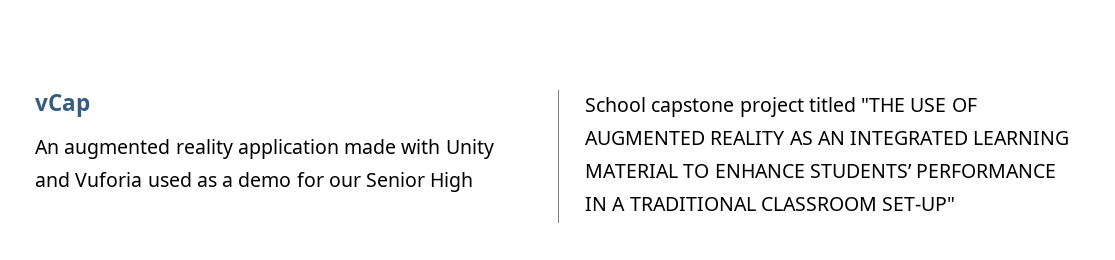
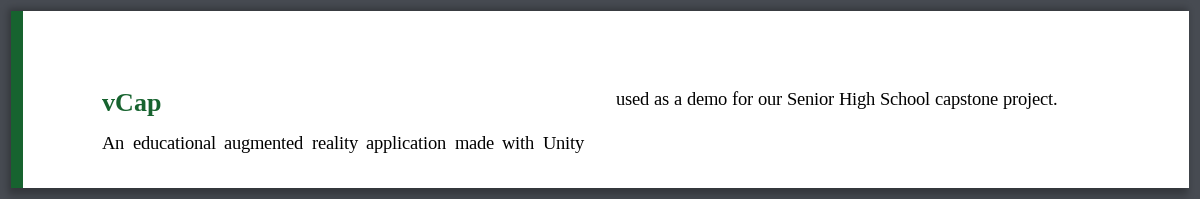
(59, 147) none -> [132,136,216,149] educational
[35,172,143,187] and Vuforia -> (585, 145) none
[739,97,977,117] [585,131,1070,145] [585,164,1057,178] [585,197,956,211] project titled "THE USE OF AUGMENTED REALITY AS AN INTEGRATED LEARNING MATERIAL TO ENHANCE STUDENTS’ PERFORMANCE IN A TRADITIONAL CLASSROOM SET-UP" -> [1003,93,1058,109] project.

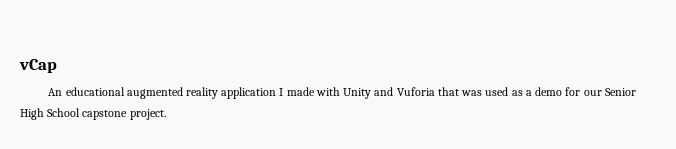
(447, 144) none -> [279,88,284,96] I
(585, 145) none -> [374,87,483,96] and Vuforia that was

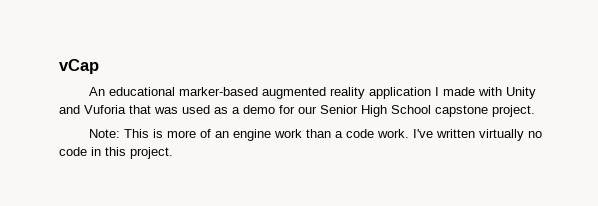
(125, 91) none -> [178,87,258,96] marker-based
(166, 114) none -> [88,129,542,141] [59,147,173,159] // Note: This is more of an engine work than a code work. I've written virtually no code in this project.

